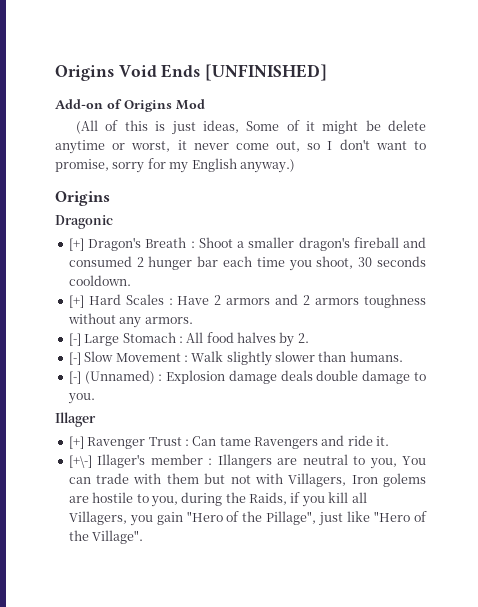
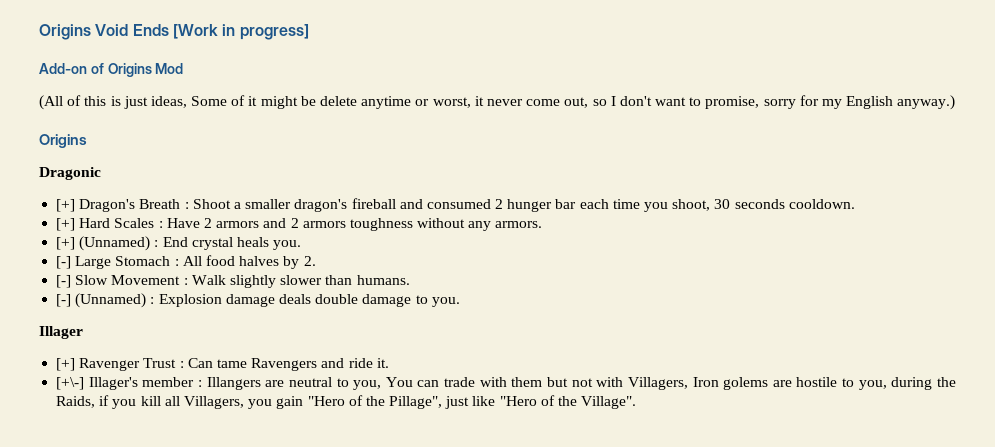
[205,64,328,81] [UNFINISHED] -> [172,24,309,40] [Work in progress]
(193, 320) none -> [56,236,302,251] // [+] (Unnamed) : End crystal heals you.

